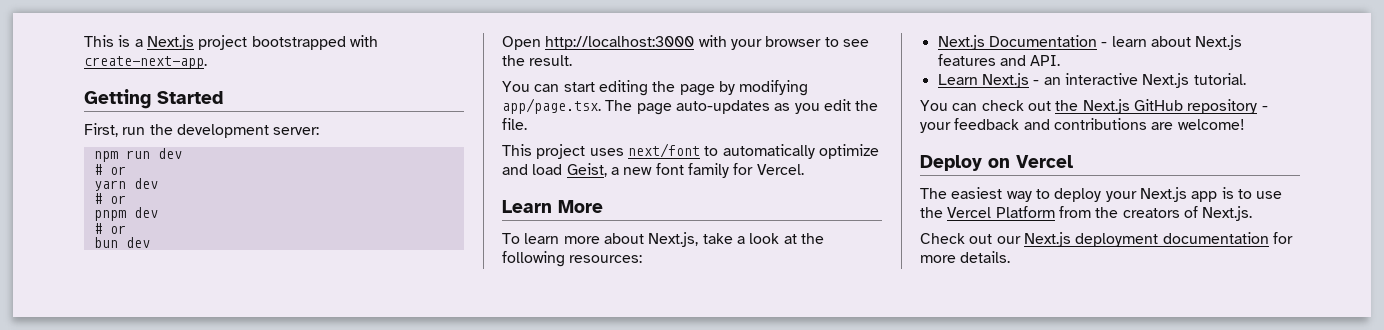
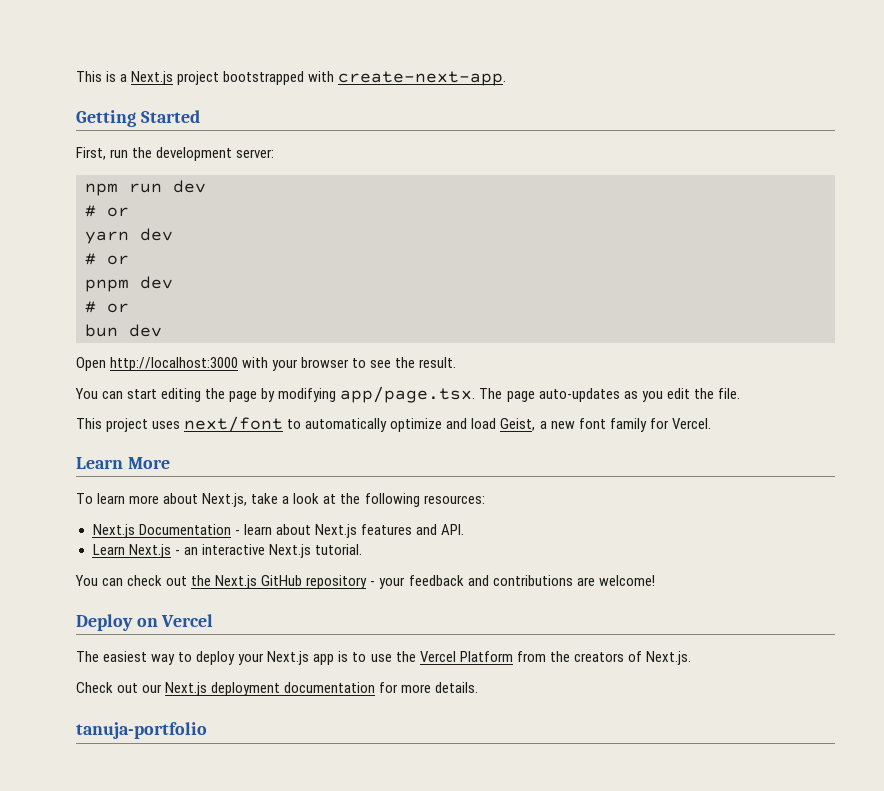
(1011, 257) none -> [76,722,207,739] // tanuja-portfolio

